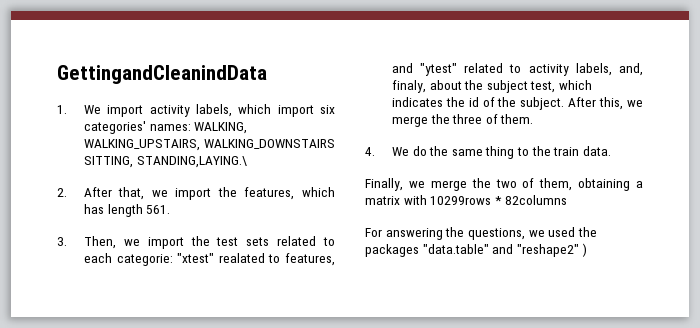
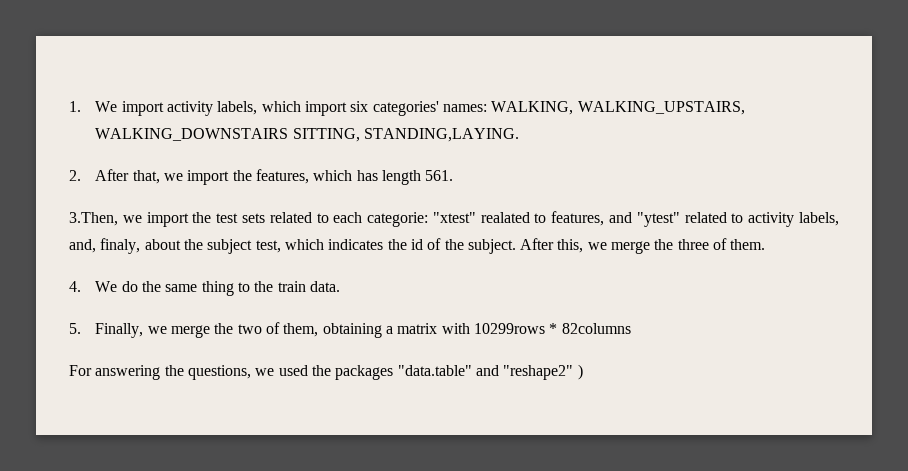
[57,65,267,84] GettingandCleanindData // -> (69, 106) none
[136,156,247,168] STANDING,LAYING.\ -> [364,128,520,142] STANDING,LAYING.
[57,236,116,249] 3. Then, -> [69,212,118,226] 3.Then,
(612, 151) none -> [69,323,81,334] 5.

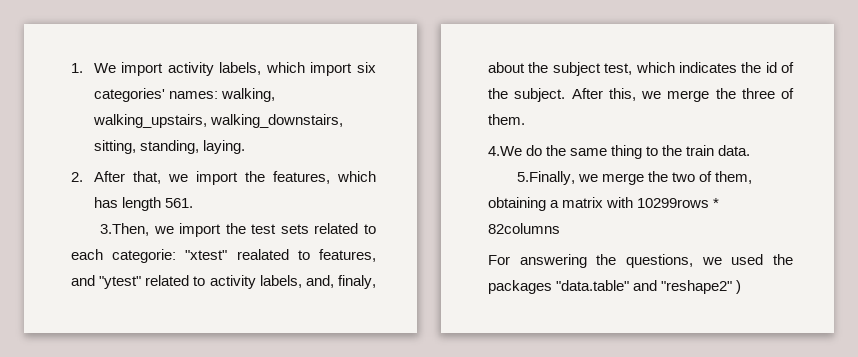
[491,101,745,115] [95,128,520,142] WALKING, WALKING_UPSTAIRS, WALKING_DOWNSTAIRS SITTING, STANDING,LAYING. -> [221,88,276,102] [92,114,343,128] [93,140,246,154] walking, walking_upstairs, walking_downstairs, sitting, standing, laying.
[69,281,118,292] 4. We -> [488,146,522,156] 4.We
[69,323,144,338] 5. Finally, -> [517,171,576,185] 5.Finally,

